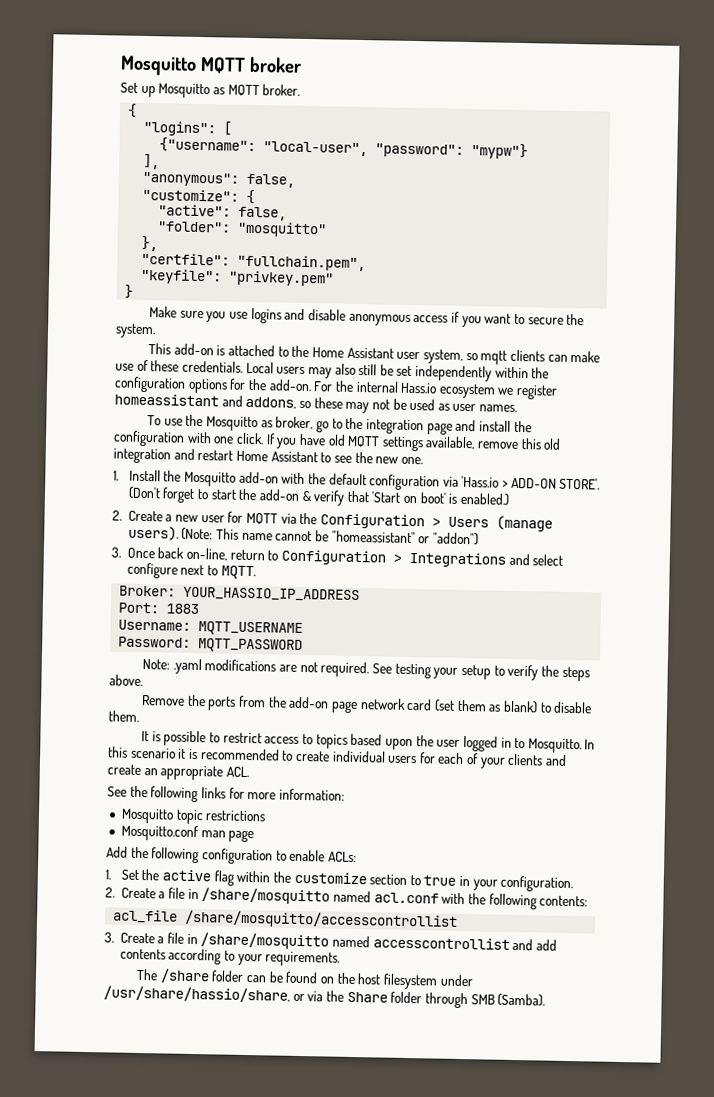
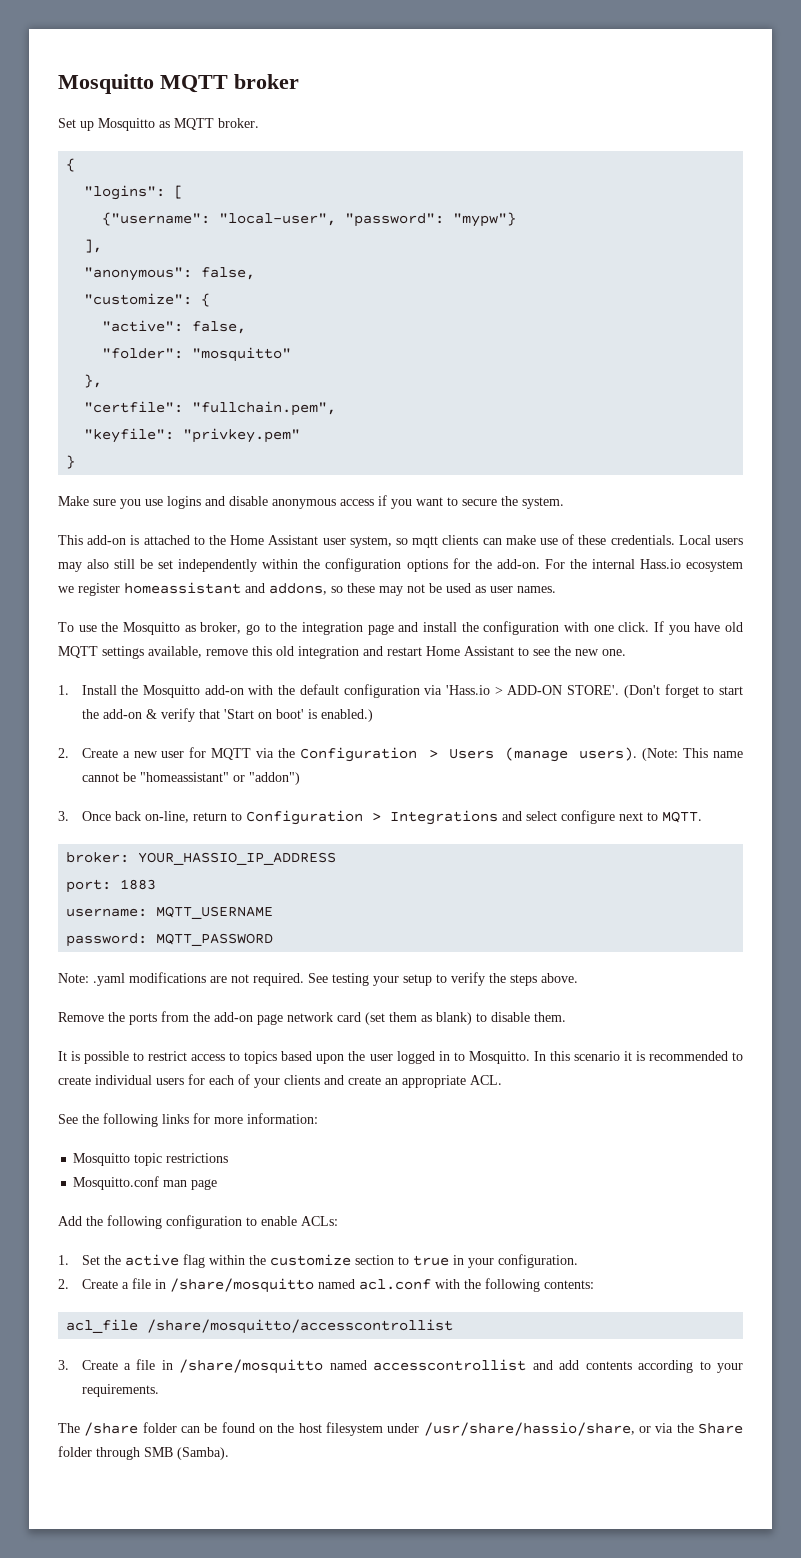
[119,585,177,597] Broker: -> [66,852,130,863] broker:
[118,602,160,614] Port: -> [66,879,112,893] port:
[118,619,192,631] Username: -> [66,908,148,917] username:
[118,636,192,648] Password: -> [66,933,148,947] password:

